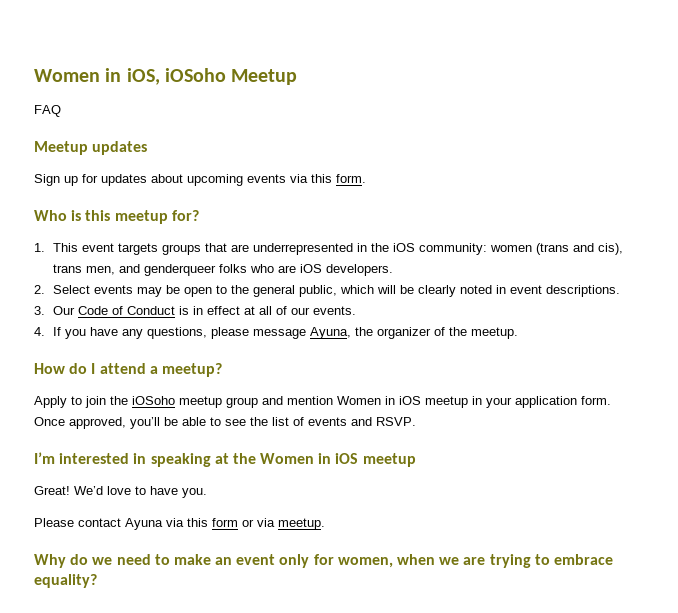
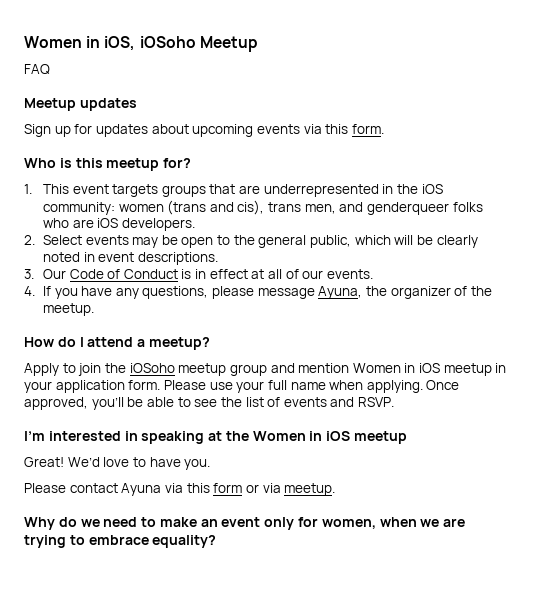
(611, 400) none -> [163,380,423,393] Please use your full name when applying.

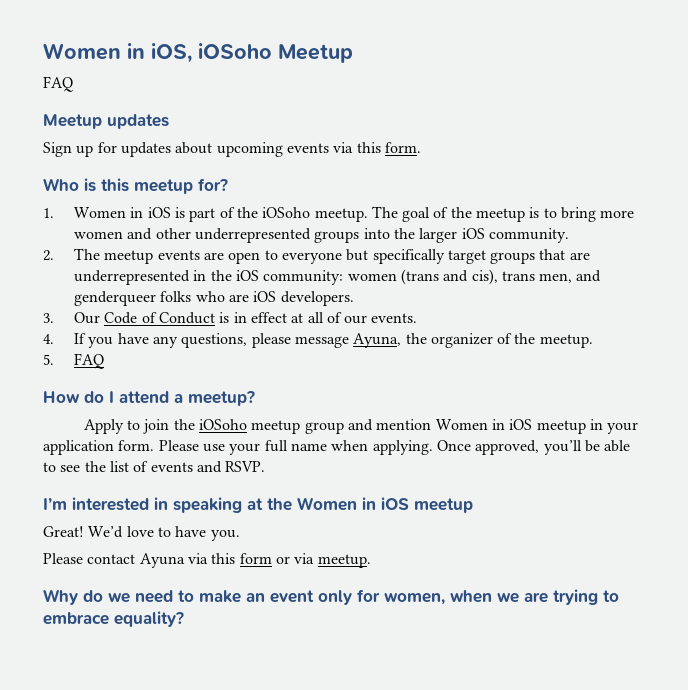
[42,184,159,197] This event targets -> [73,206,635,222] [73,228,569,243] [43,248,486,264] Women in iOS is part of the iOSoho meetup. The goal of the meetup is to bring more women and other underrepresented groups into the larger iOS community. // 2. The meetup events are open to everyone but specifically target
[24,235,478,248] [42,252,218,265] // 2. Select events may be open to the general public, which will be clearly noted in event descriptions. -> (354, 298) none
(94, 309) none -> [43,353,104,369] // 5. FAQ

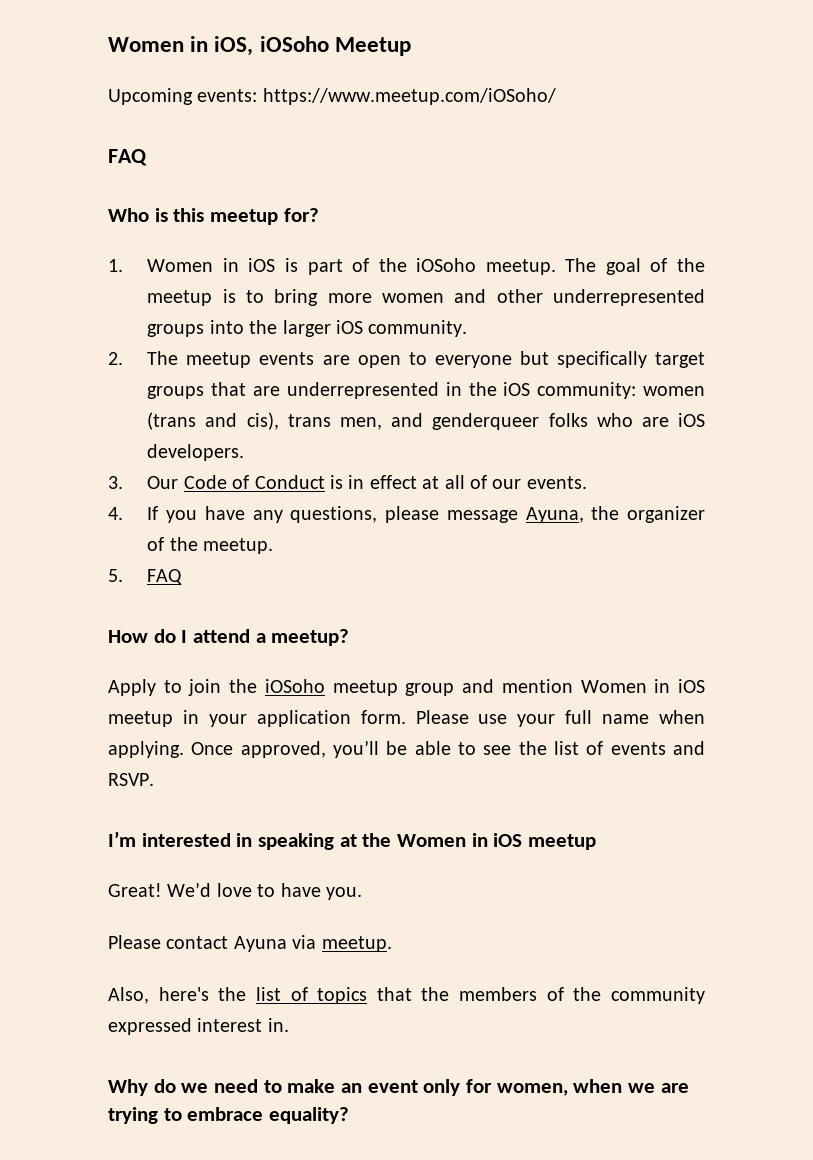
[43,76,73,92] [43,114,169,129] [43,142,421,157] FAQ // Meetup updates // Sign up for updates about upcoming events via this form. -> [108,88,556,105] [108,149,147,166] Upcoming events: https://www.meetup.com/iOSoho/ // FAQ
[211,553,371,568] this form or via meetup. -> [321,936,392,952] [108,987,705,1004] [108,1018,289,1035] meetup. // Also, here's the list of topics that the members of the community expressed interest in.

